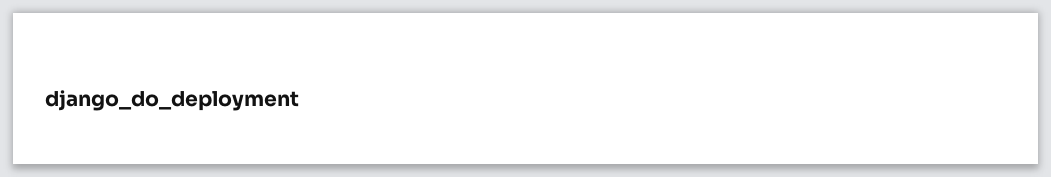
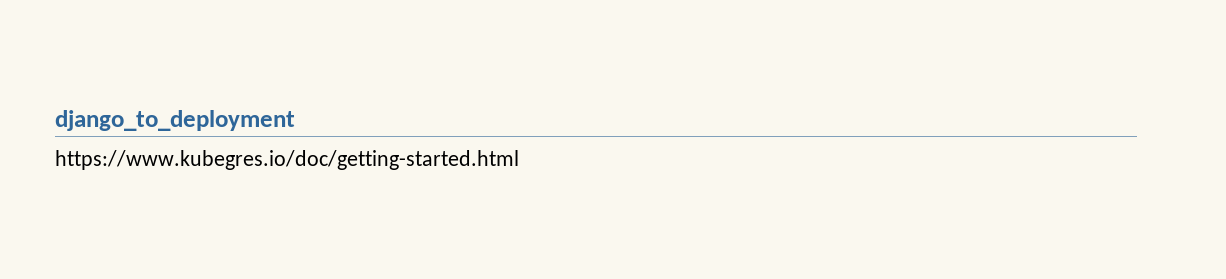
[45,90,299,111] django_do_deployment -> [55,110,295,131] [55,150,519,170] django_to_deployment // https://www.kubegres.io/doc/getting-started.html

